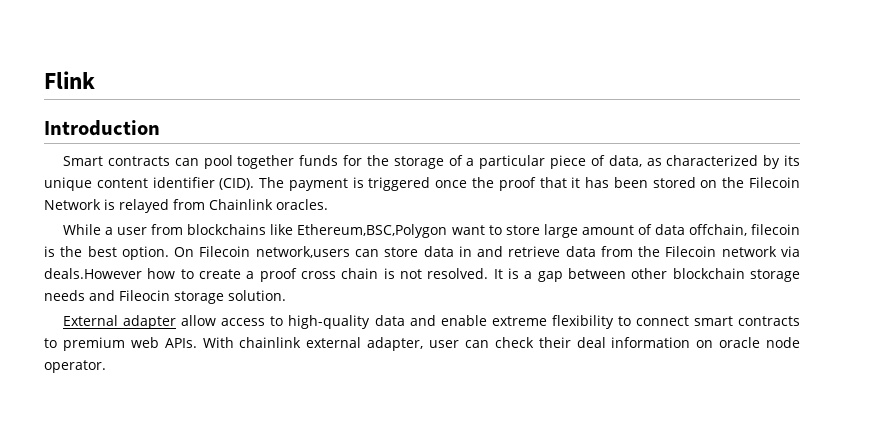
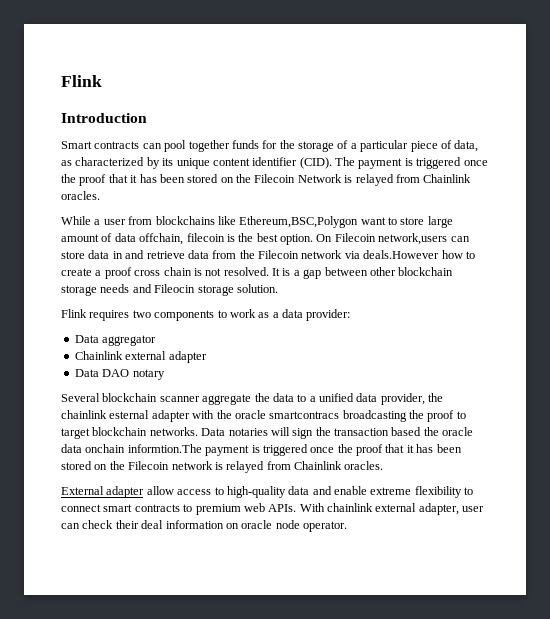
(286, 295) none -> [61,309,351,321] [74,335,157,346] [74,351,207,363] [74,369,165,380] [61,393,444,405] [61,410,466,422] [61,427,474,439] [61,444,462,456] [61,461,384,473] // Flink requires two components to work as a data provider: // Data aggregator // Chainlink external adapter // Data DAO notary // Several blockchain scanner aggregate the data to a unified data provider, the chainlink esternal adapter with the oracle smartcontracs broadcasting the proof to target blockchain networks. Data notaries will sign the transaction based the oracle data onchain informtion.The payment is triggered once the proof that it has been stored on the Filecoin network is relayed from Chainlink oracles.

